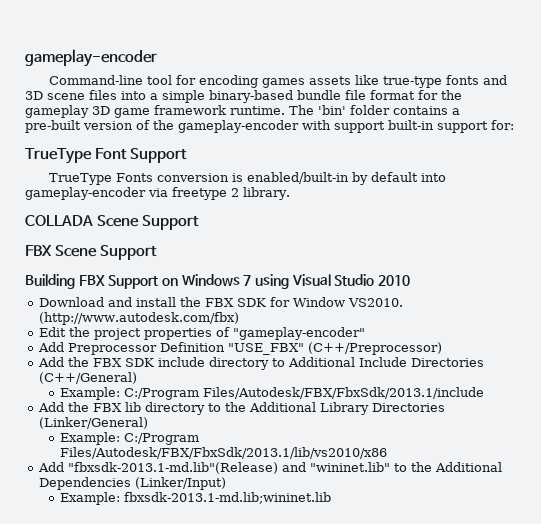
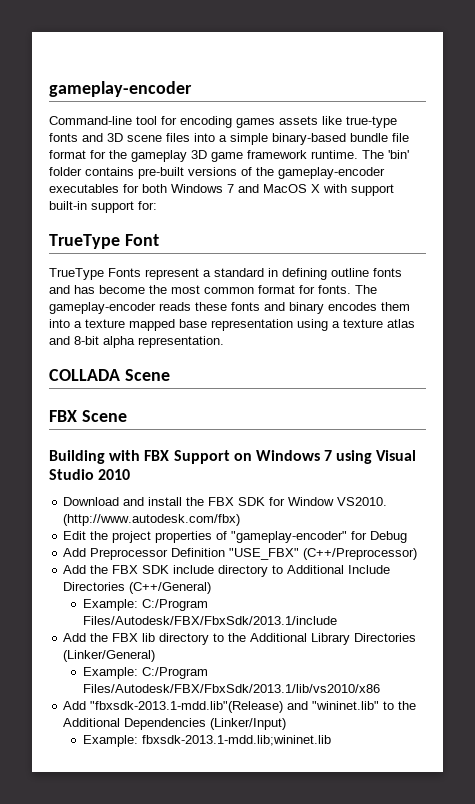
[452,108,460,115] [25,120,299,133] a pre-built version of the gameplay-encoder -> [138,167,385,179] [49,184,320,193] pre-built versions of the gameplay-encoder executables for both Windows 7 and MacOS X
[130,148,188,163] Support -> (159, 240) none
[156,172,446,185] [25,187,290,200] conversion is enabled/built-in by default into gameplay-encoder via freetype 2 library. -> [145,268,402,280] [49,285,377,294] [49,302,410,314] [49,319,415,331] [49,336,224,348] represent a standard in defining outline fonts and has become the most common format for fonts. The gameplay-encoder reads these fonts and binary encodes them into a texture mapped base representation using a texture atlas and 8-bit alpha representation.
[142,215,200,230] Support -> (170, 375) none
[100,245,158,260] Support -> (127, 416) none
(75, 281) none -> [109,450,141,461] with
(365, 333) none -> [351,531,408,543] for Debug
[67,462,278,474] "fbxsdk-2013.1-md.lib"(Release) -> [90,701,284,713] "fbxsdk-2013.1-mdd.lib"(Release)
[124,492,332,504] fbxsdk-2013.1-md.lib;wininet.lib -> [142,735,332,746] fbxsdk-2013.1-mdd.lib;wininet.lib

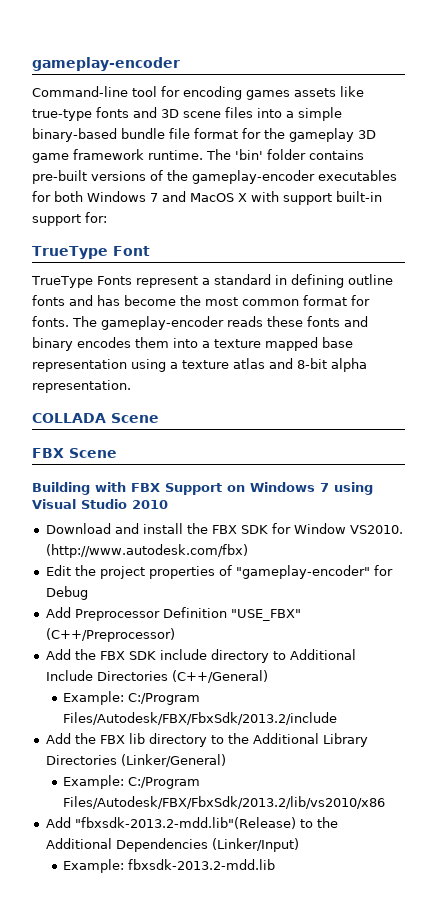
[83,616,338,625] Files/Autodesk/FBX/FbxSdk/2013.1/include -> [62,712,337,725] Files/Autodesk/FBX/FbxSdk/2013.2/include
[83,684,381,693] [63,701,380,713] Files/Autodesk/FBX/FbxSdk/2013.1/lib/vs2010/x86 // Add "fbxsdk-2013.1-mdd.lib"(Release) and "wininet.lib" -> [62,796,385,809] [45,817,296,829] Files/Autodesk/FBX/FbxSdk/2013.2/lib/vs2010/x86 // Add "fbxsdk-2013.2-mdd.lib"(Release)
[142,735,332,746] fbxsdk-2013.1-mdd.lib;wininet.lib -> [127,859,275,870] fbxsdk-2013.2-mdd.lib

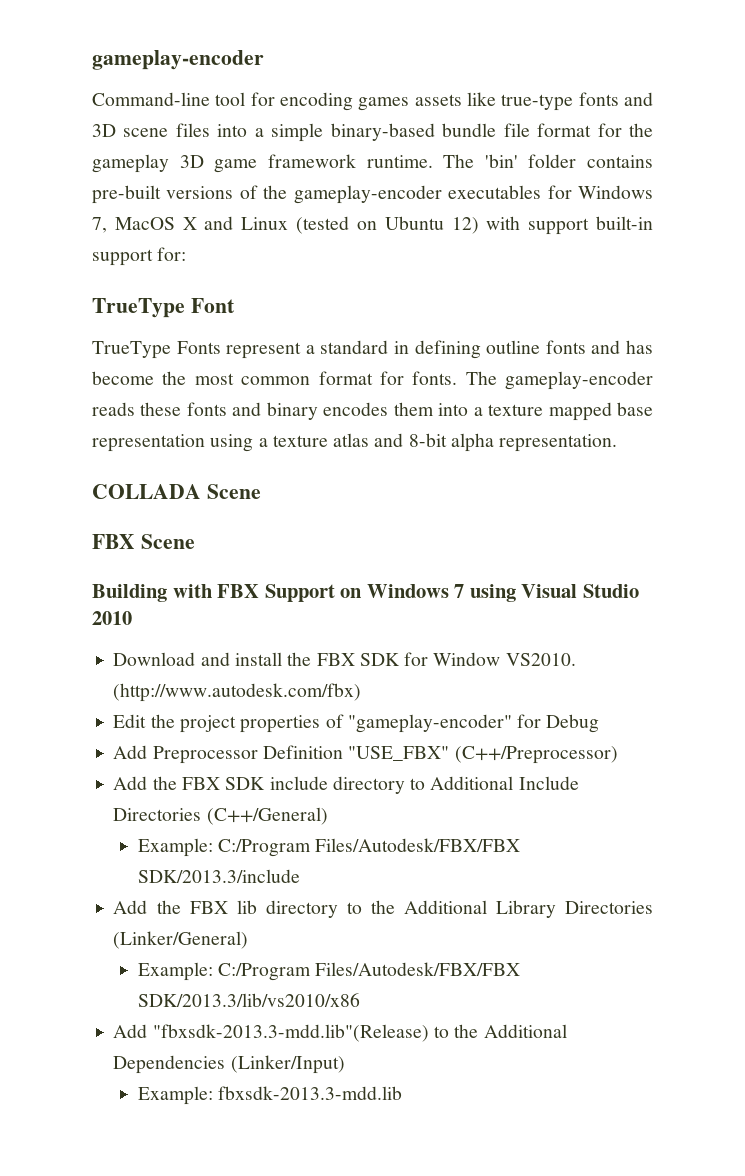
[54,191,247,202] both Windows 7 and MacOS X -> [578,185,653,199] [92,216,479,234] Windows 7, MacOS X and Linux (tested on Ubuntu 12)
[62,712,337,725] Files/Autodesk/FBX/FbxSdk/2013.2/include -> [315,838,521,852] [137,869,300,883] Files/Autodesk/FBX/FBX SDK/2013.3/include
[62,796,385,809] [45,817,296,829] Files/Autodesk/FBX/FbxSdk/2013.2/lib/vs2010/x86 // Add "fbxsdk-2013.2-mdd.lib"(Release) -> [315,962,521,976] [137,993,360,1007] [113,1024,429,1042] Files/Autodesk/FBX/FBX SDK/2013.3/lib/vs2010/x86 // Add "fbxsdk-2013.3-mdd.lib"(Release)
[127,859,275,870] fbxsdk-2013.2-mdd.lib -> [218,1086,403,1100] fbxsdk-2013.3-mdd.lib

